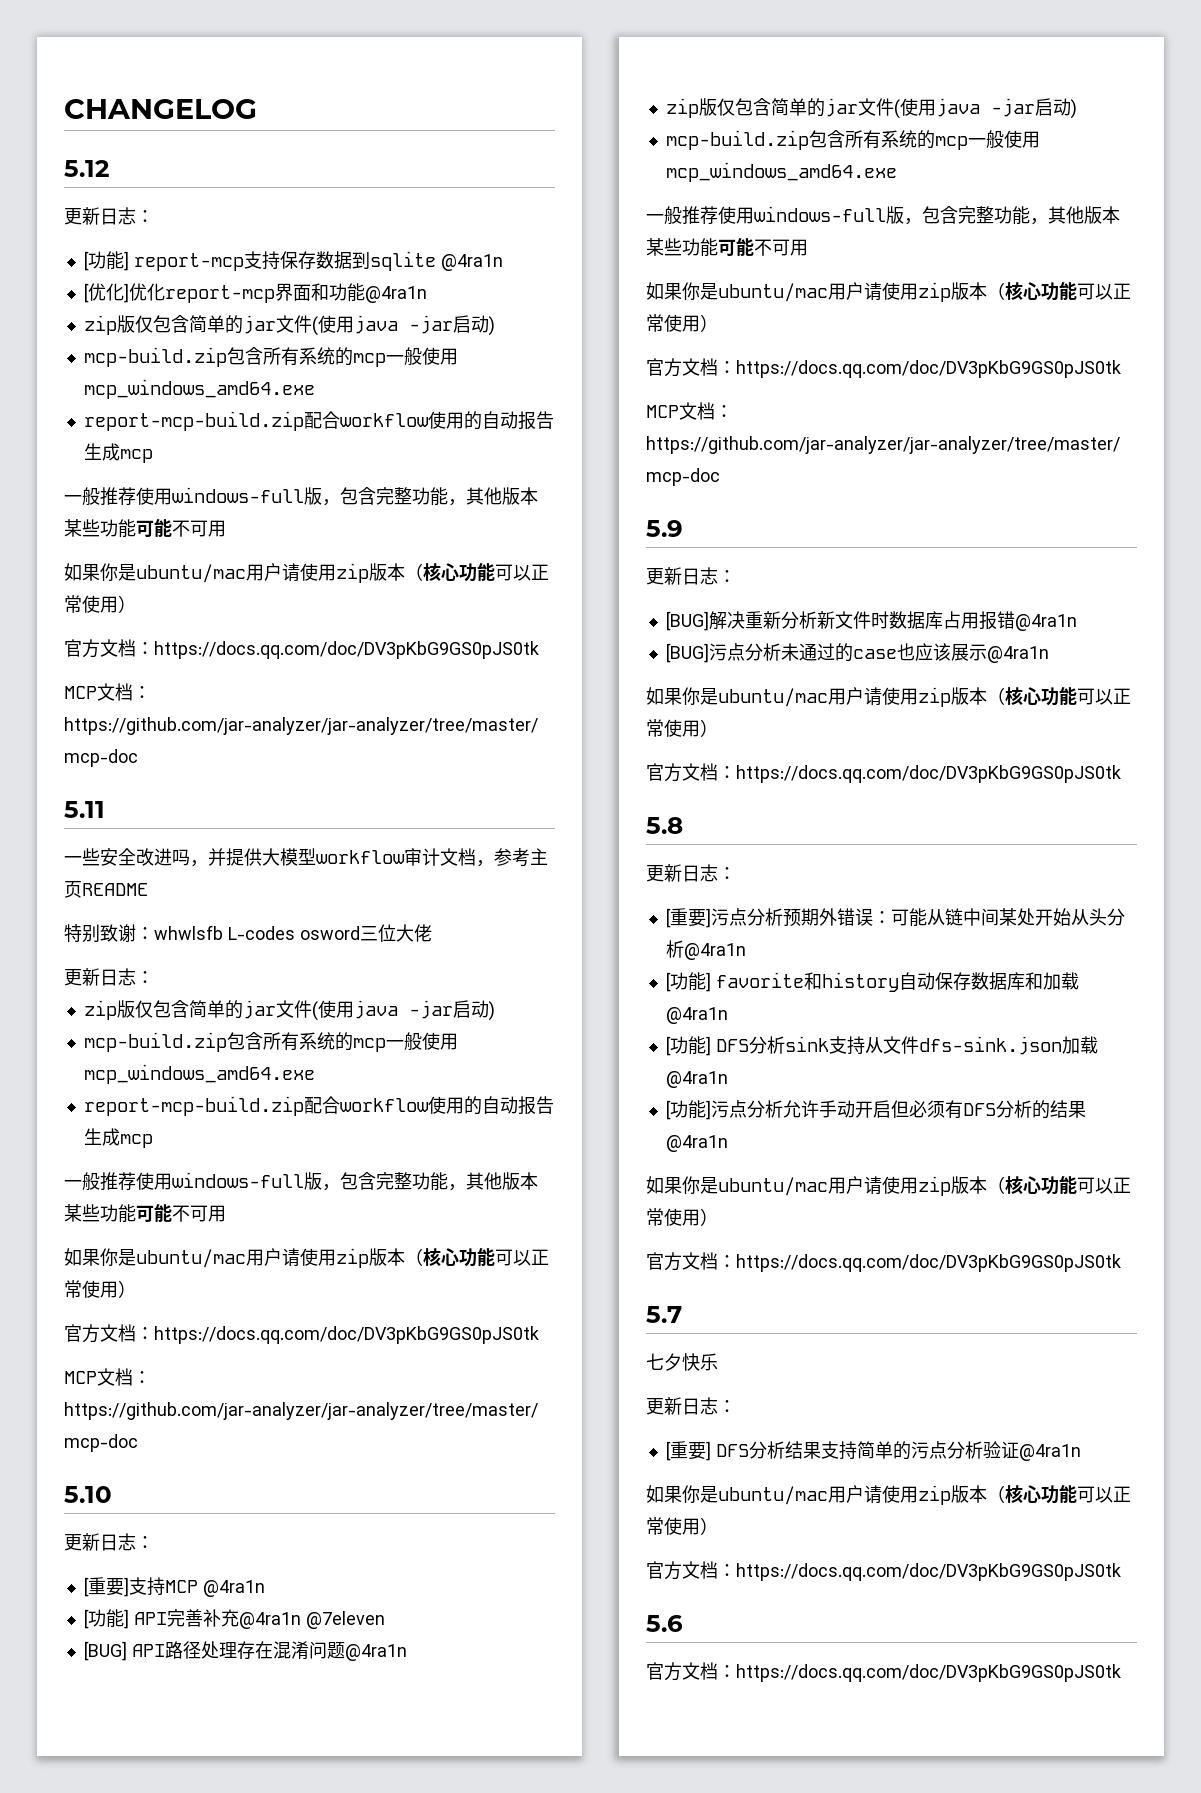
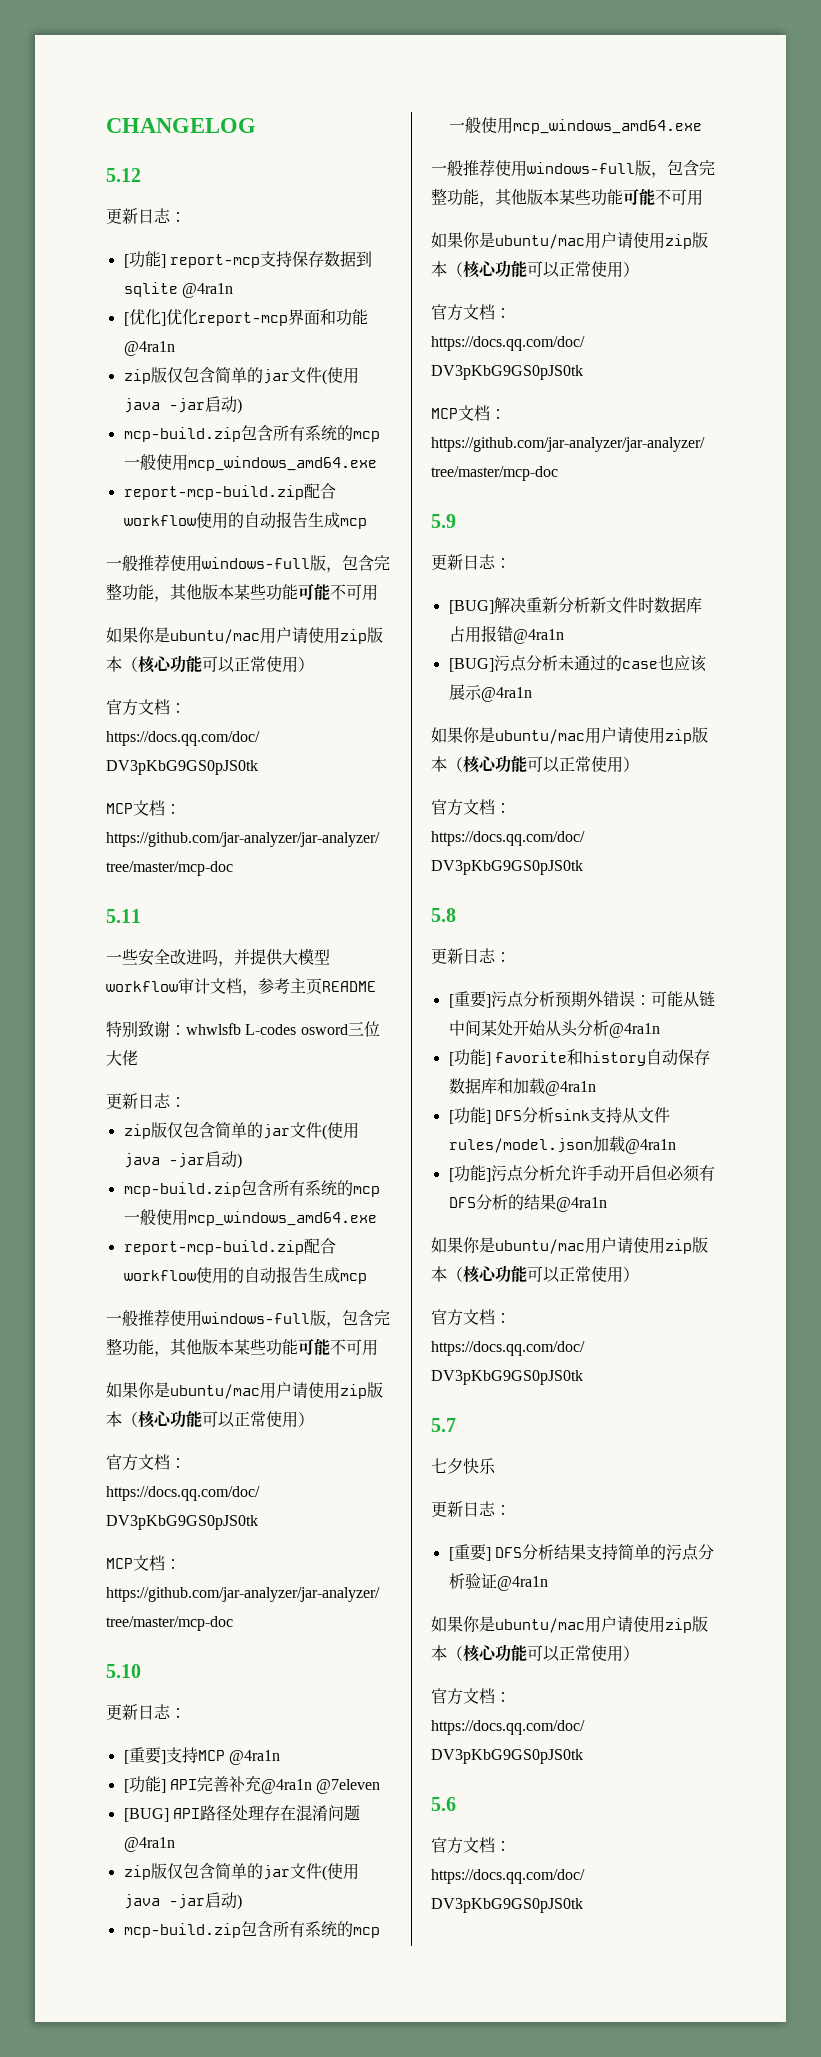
[918,1036,1062,1055] dfs-sink.json -> [448,1138,593,1153] rules/model.json

